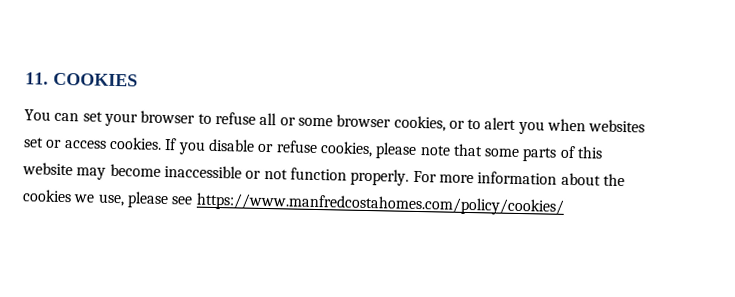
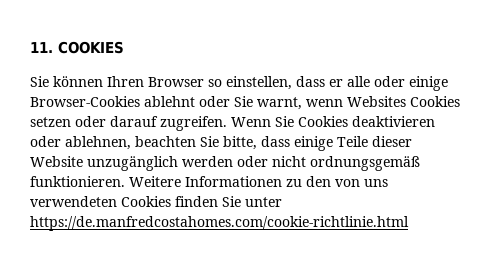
[24,109,646,135] [23,136,604,162] [22,162,625,187] [22,189,565,216] You can set your browser to refuse all or some browser cookies, or to alert you when websites set or access cookies. If you disable or refuse cookies, please note that some parts of this website may become inaccessible or not function properly. For more information about the cookies we use, please see https://www.manfredcostahomes.com/policy/cookies/ -> [30,76,448,91] [30,96,460,110] [30,116,435,131] [30,136,412,151] [30,156,420,171] [30,176,388,187] [30,196,282,207] [30,216,409,231] Sie können Ihren Browser so einstellen, dass er alle oder einige Browser-Cookies ablehnt oder Sie warnt, wenn Websites Cookies setzen oder darauf zugreifen. Wenn Sie Cookies deaktivieren oder ablehnen, beachten Sie bitte, dass einige Teile dieser Website unzugänglich werden oder nicht ordnungsgemäß funktionieren. Weitere Informationen zu den von uns verwendeten Cookies finden Sie unter https://de.manfredcostahomes.com/cookie-richtlinie.html

